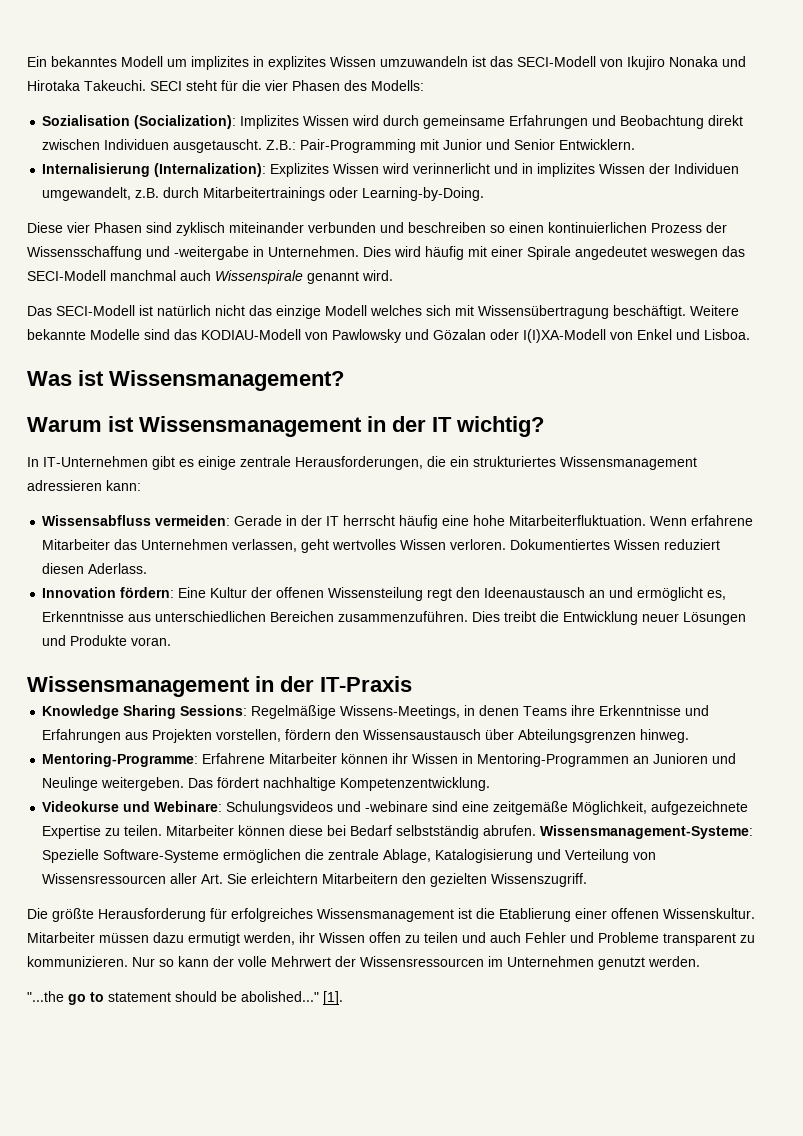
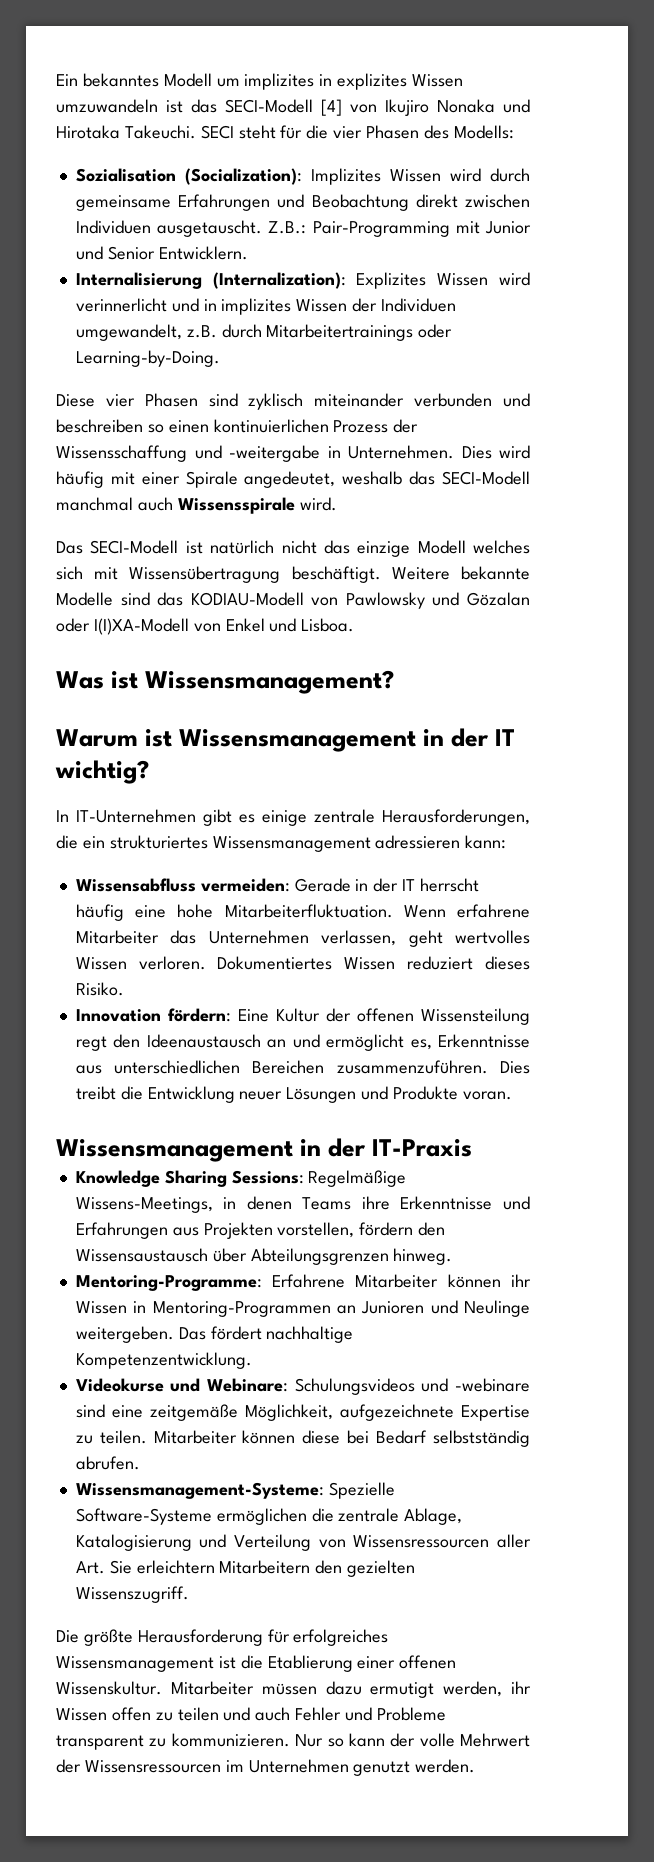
(596, 61) none -> [321,99,342,116] [4]
[575,246,718,260] angedeutet weswegen -> [244,471,403,488] angedeutet, weshalb
[215,270,359,284] Wissenspirale genannt -> [177,497,295,514] Wissensspirale
[42,563,148,574] diesen Aderlass. -> [484,956,530,970] [75,982,124,996] dieses Risiko.
(537, 830) none -> (140, 1463) //
[27,991,343,1005] // "...the go to statement should be abolished..." [1]. -> (476, 1766) none

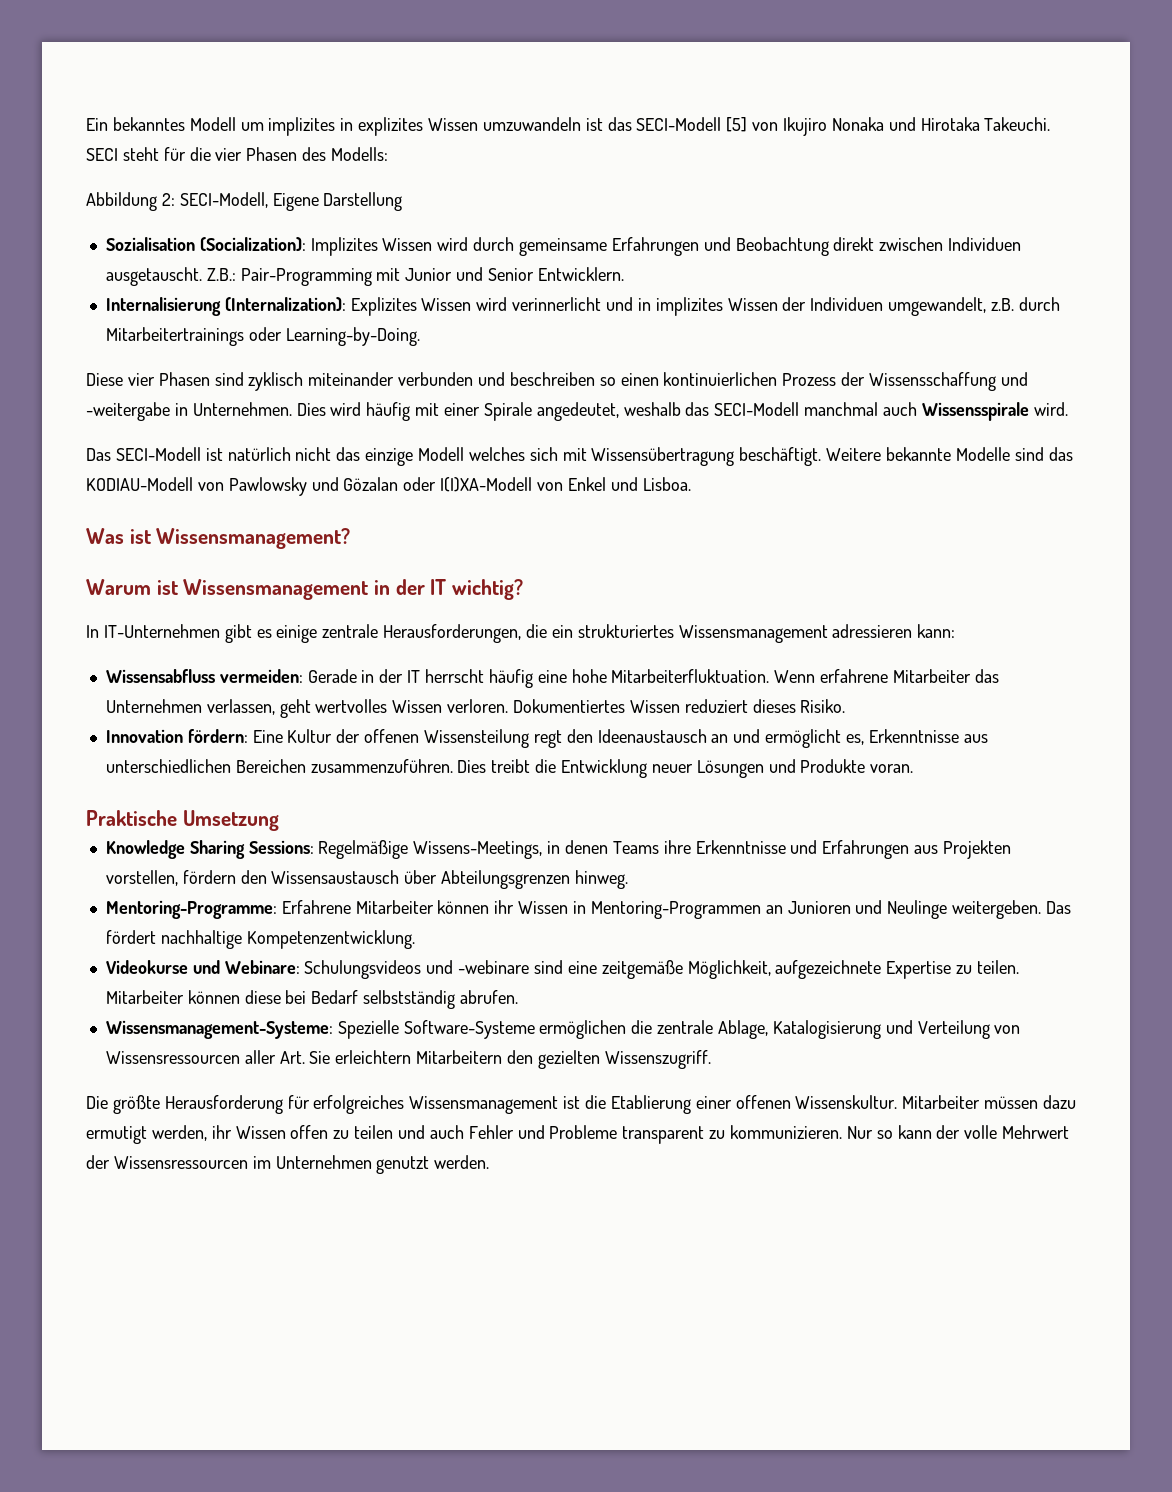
[321,99,342,116] [4] -> [726,117,748,132] [5]
(514, 132) none -> [86,192,403,211] // Abbildung 2: SECI-Modell, Eigene Darstellung
[56,1138,472,1162] Wissensmanagement in der IT-Praxis -> [86,810,279,831] Praktische Umsetzung

